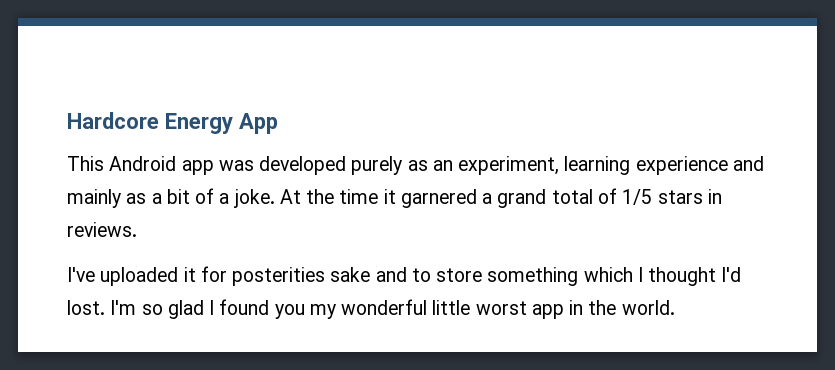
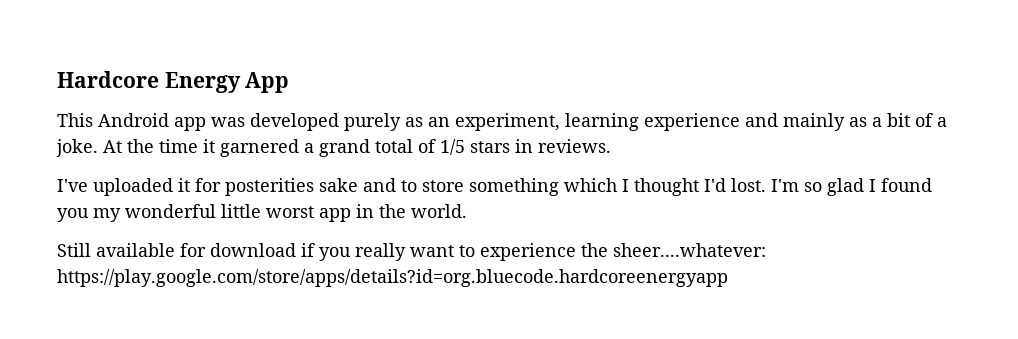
(675, 307) none -> [57,243,766,261] [57,269,728,287] // Still available for download if you really want to experience the sheer....whatever: https://play.google.com/store/apps/details?id=org.bluecode.hardcoreenergyapp

